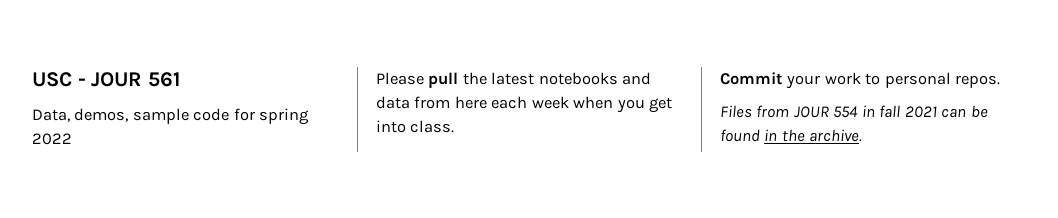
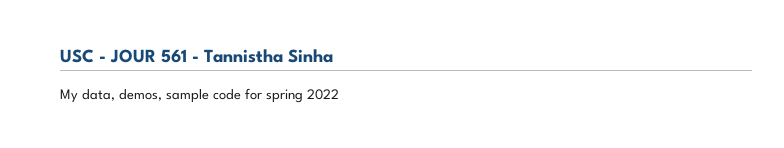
[32,109,70,122] // Data, -> [192,49,333,63] [60,89,115,103] - Tannistha Sinha // My data,
[376,72,652,88] [376,96,673,113] [376,120,455,133] [720,72,1001,89] [720,105,988,118] [720,129,863,142] // Please pull the latest notebooks and data from here each week when you get into class. // Commit your work to personal repos. // Files from JOUR 554 in fall 2021 can be found in the archive. -> (339, 94) none

